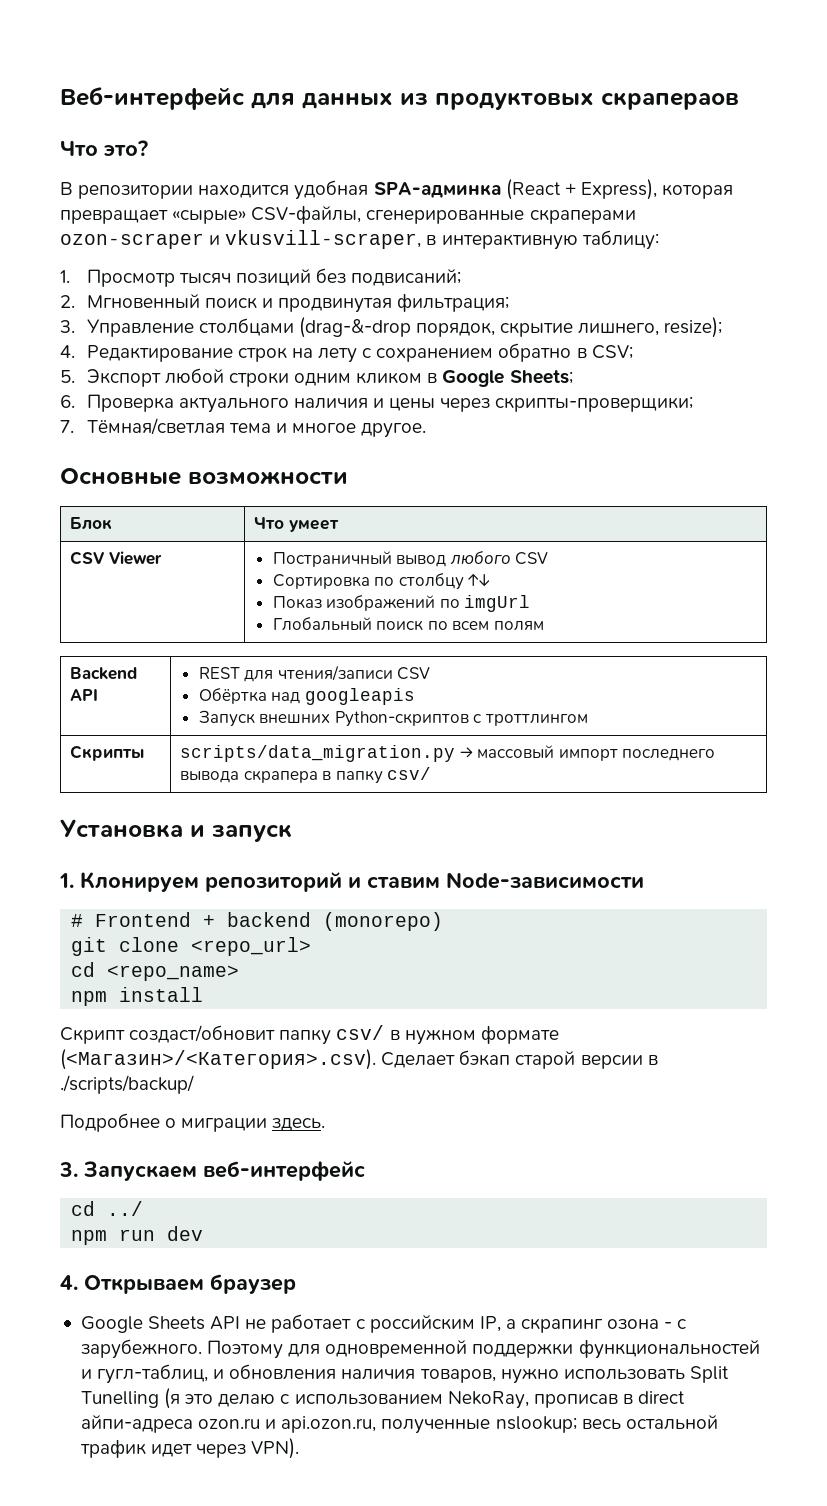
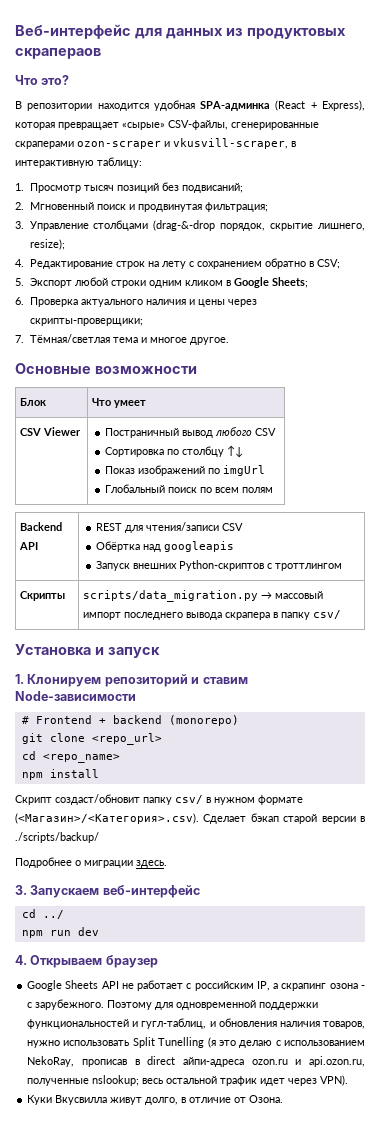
(300, 1448) none -> [27,1095,284,1105] // Куки Вкусвилла живут долго, в отличие от Озона.

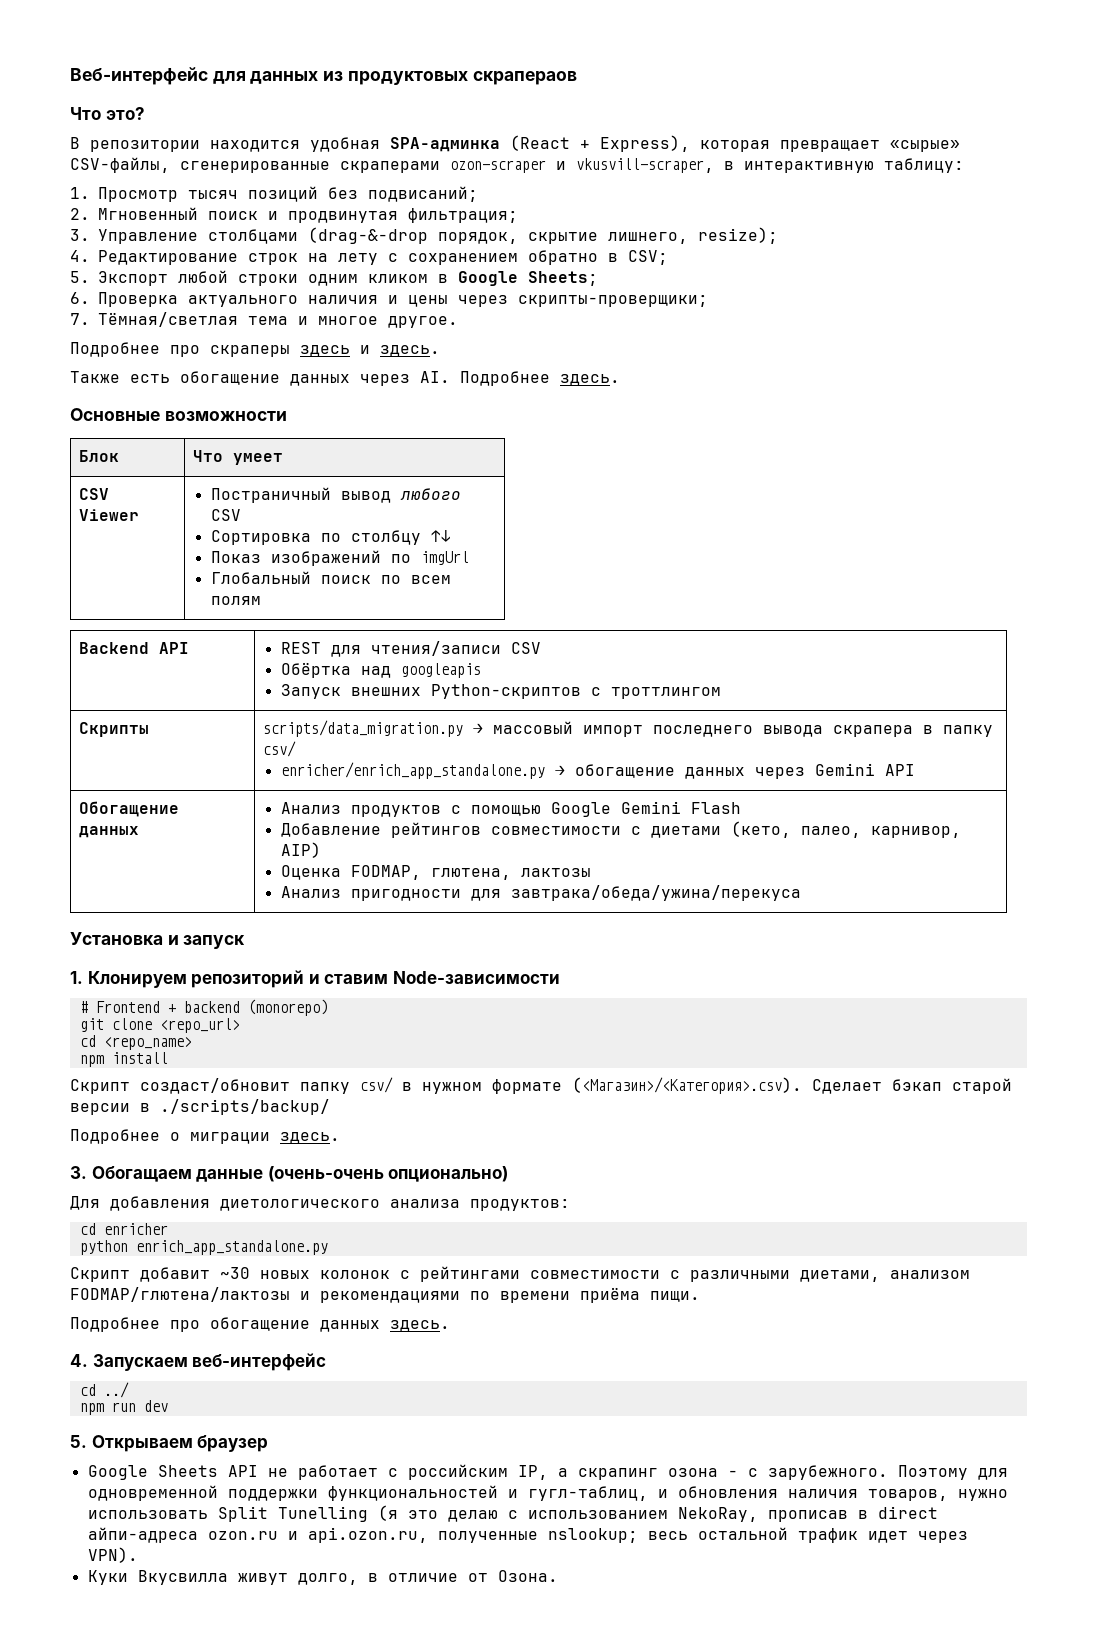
(229, 341) none -> [70,342,440,357] [70,371,620,386] // Подробнее про скраперы здесь и здесь. // Также есть обогащение данных через AI. Подробнее здесь.
(342, 614) none -> [280,762,915,779] [79,801,180,817] [79,826,140,838] [280,801,741,817] [280,821,961,838] [280,842,321,858] [280,865,591,880] [280,885,801,901] // enricher/enrich_app_standalone.py → обогащение данных через Gemini API // Обогащение данных | Анализ продуктов с помощью Google Gemini Flash // Добавление рейтингов совместимости с диетами (кето, палео, карнивор, AIP) // Оценка FODMAP, глютена, лактозы // Анализ пригодности для завтрака/обеда/ужина/перекуса
(27, 890) none -> [91,1166,509,1182] [70,1196,570,1211] [79,1223,168,1235] [79,1240,328,1255] [70,1266,970,1282] [70,1287,700,1303] [70,1317,450,1332] [70,1354,88,1367] Обогащаем данные (очень-очень опционально) // Для добавления диетологического анализа продуктов: // cd enricher // python enrich_app_standalone.py // Скрипт добавит ~30 новых колонок с рейтингами совместимости с различными диетами, анализом FODMAP/глютена/лактозы и рекомендациями по времени приёма пищи. // Подробнее про обогащение данных здесь. // 4.
[15,955,27,965] 4. -> [70,1435,87,1448] 5.

